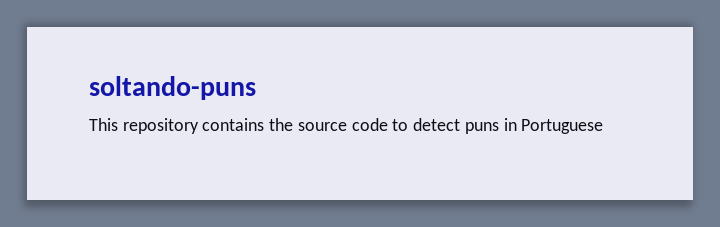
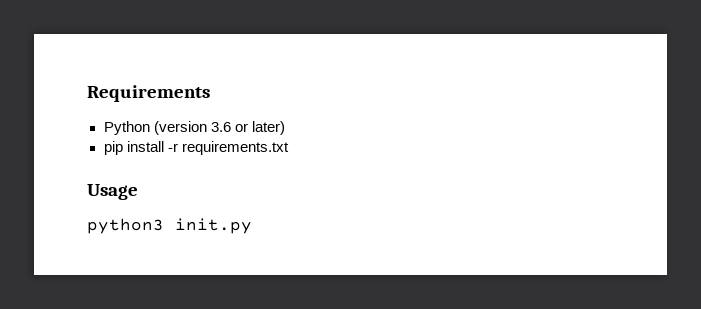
[89,76,256,100] [89,118,604,134] soltando-puns // This repository contains the source code to detect puns in Portuguese -> [87,85,210,102] [103,121,285,135] [103,141,289,155] [87,184,138,200] [87,218,252,234] Requirements // Python (version 3.6 or later) // pip install -r requirements.txt // Usage // python3 init.py

